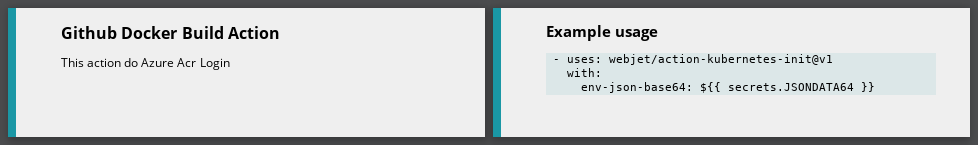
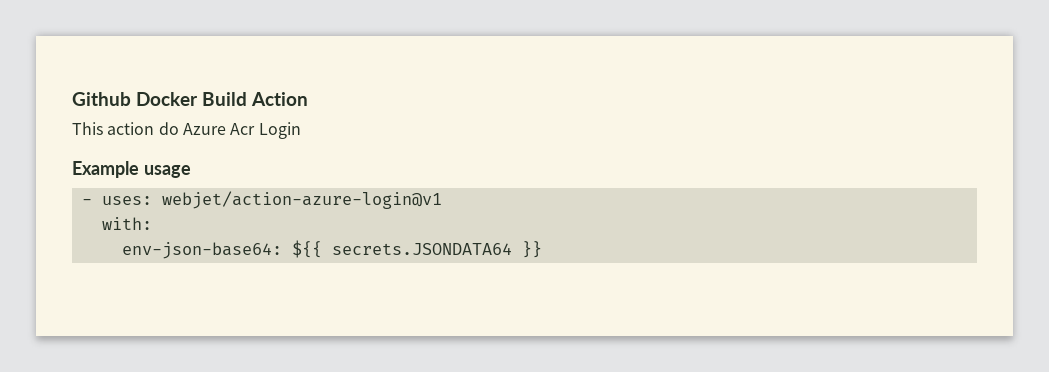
[608,54,833,65] webjet/action-kubernetes-init@v1 -> [161,191,442,209] webjet/action-azure-login@v1

